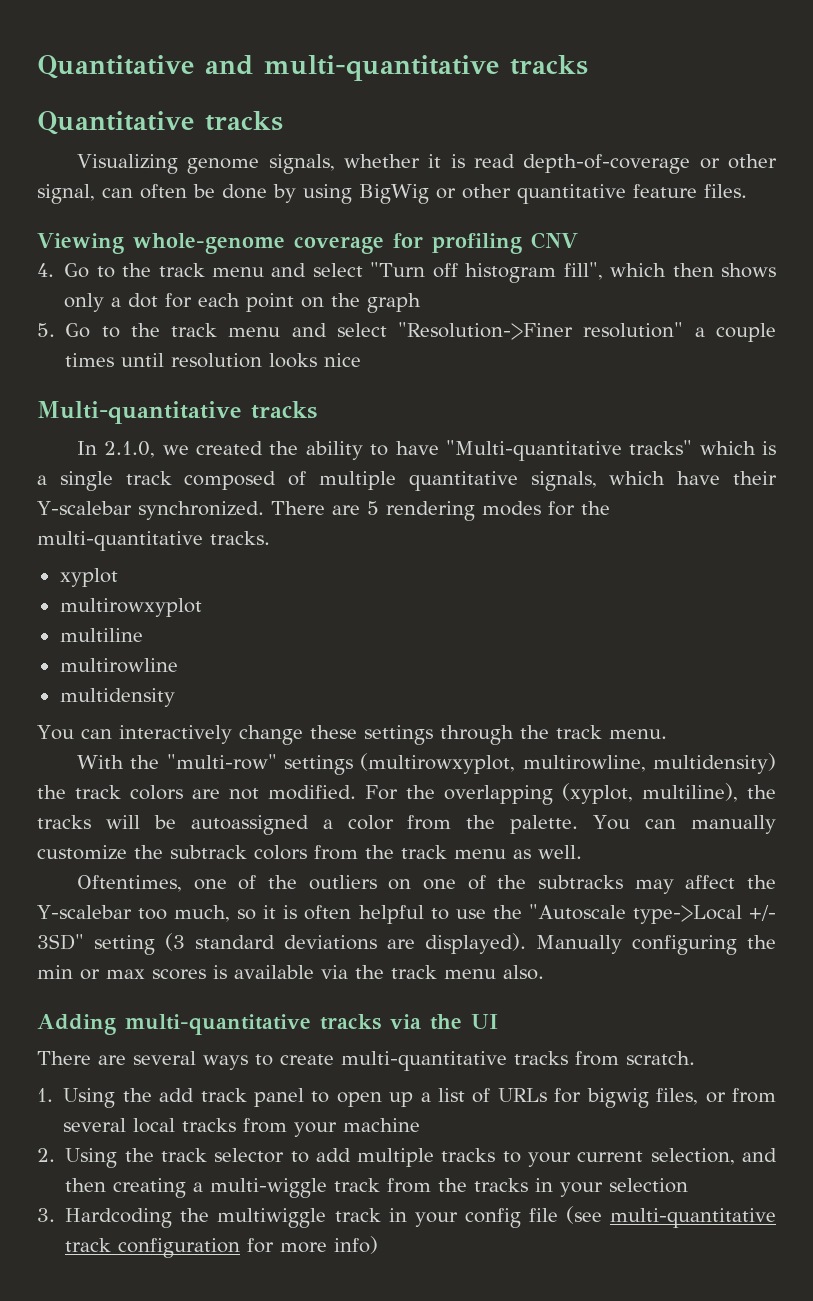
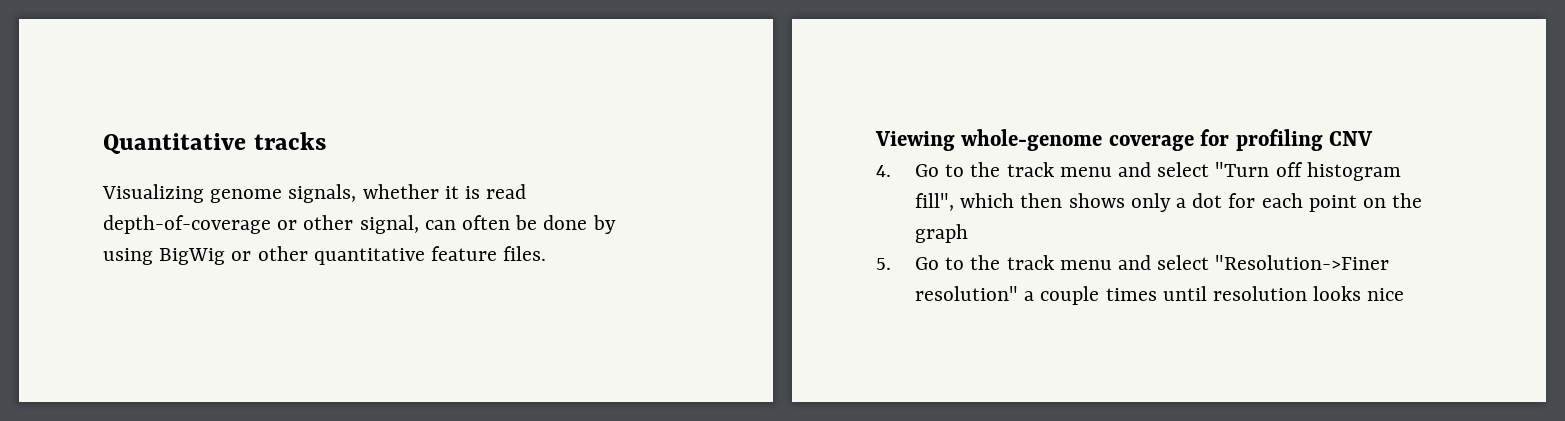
[37,55,588,81] [37,111,194,135] Quantitative and multi-quantitative tracks // Quantitative -> [103,133,246,154] Quantitative
[37,401,317,424] [76,440,777,461] [37,471,777,491] [37,501,610,521] [37,531,270,551] [59,568,118,587] [59,598,202,617] [59,628,143,642] [59,658,178,673] [59,688,175,707] [37,725,667,745] [76,753,776,775] [37,783,776,805] [37,815,777,835] [37,845,582,860] [76,875,776,894] [37,904,777,924] [37,933,776,955] [37,965,544,980] [37,1014,498,1035] [37,1051,695,1071] [37,1088,776,1108] [63,1118,421,1137] [37,1148,777,1168] [65,1178,689,1198] [37,1206,776,1228] [65,1236,379,1258] // Multi-quantitative tracks // In 2.1.0, we created the ability to have "Multi-quantitative tracks" which is a single track composed of multiple quantitative signals, which have their Y-scalebar synchronized. There are 5 rendering modes for the multi-quantitative tracks. // xyplot // multirowxyplot // multiline // multirowline // multidensity // You can interactively change these settings through the track menu. // With the "multi-row" settings (multirowxyplot, multirowline, multidensity) the track colors are not modified. For the overlapping (xyplot, multiline), the tracks will be autoassigned a color from the palette. You can manually customize the subtrack colors from the track menu as well. // Oftentimes, one of the outliers on one of the subtracks may affect the Y-scalebar too much, so it is often helpful to use the "Autoscale type->Local +/- 3SD" setting (3 standard deviations are displayed). Manually configuring the min or max scores is available via the track menu also. // Adding multi-quantitative tracks via the UI // There are several ways to create multi-quantitative tracks from scratch. // 1. Using the add track panel to open up a list of URLs for bigwig files, or from several local tracks from your machine // 2. Using the track selector to add multiple tracks to your current selection, and then creating a multi-wiggle track from the tracks in your selection // 3. Hardcoding the multiwiggle track in your config file (see multi-quantitative track configuration for more info) -> (1405, 294) none

